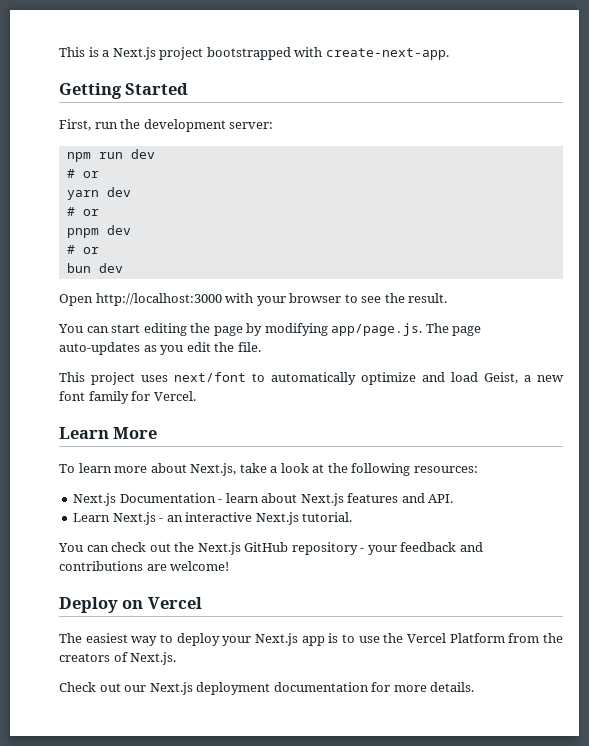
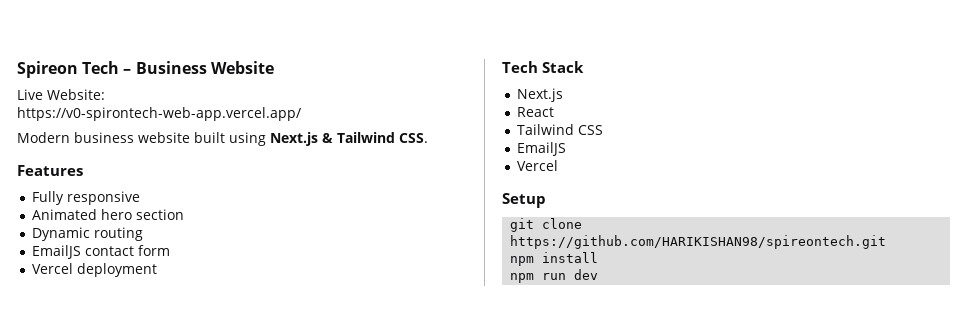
[59,47,449,60] [59,83,189,99] [59,119,274,132] [66,149,155,162] [66,169,99,178] [66,187,131,200] [66,207,99,216] [66,225,131,238] [66,245,99,254] [66,263,123,273] [59,293,448,306] [58,323,482,336] [59,342,261,355] [59,372,564,385] [59,391,196,404] [59,427,158,439] [59,463,478,476] [73,493,454,506] [73,512,353,525] [58,542,483,555] [59,561,230,571] [59,597,202,613] [59,633,564,646] [59,652,177,665] [59,682,475,695] This is a Next.js project bootstrapped with create-next-app. // Getting Started // First, run the development server: // npm run dev // # or // yarn dev // # or // pnpm dev // # or // bun dev // Open http://localhost:3000 with your browser to see the result. // You can start editing the page by modifying app/page.js. The page auto-updates as you edit the file. // This project uses next/font to automatically optimize and load Geist, a new font family for Vercel. // Learn More // To learn more about Next.js, take a look at the following resources: // Next.js Documentation - learn about Next.js features and API. // Learn Next.js - an interactive Next.js tutorial. // You can check out the Next.js GitHub repository - your feedback and contributions are welcome! // Deploy on Vercel // The easiest way to deploy your Next.js app is to use the Vercel Platform from the creators of Next.js. // Check out our Next.js deployment documentation for more details. -> [17,61,274,78] [17,89,105,100] [17,107,301,121] [17,132,428,146] [17,165,83,176] [31,191,140,205] [31,209,184,220] [31,227,143,241] [31,245,170,259] [31,263,157,277] [502,61,585,73] [516,88,563,102] [516,107,554,117] [516,124,603,135] [516,142,566,156] [516,160,558,171] [502,193,546,208] [510,218,583,232] [510,235,887,249] [510,252,599,266] [510,269,599,283] Spireon Tech – Business Website // Live Website: // https://v0-spirontech-web-app.vercel.app/ // Modern business website built using Next.js & Tailwind CSS. // Features // Fully responsive // Animated hero section // Dynamic routing // EmailJS contact form // Vercel deployment // Tech Stack // Next.js // React // Tailwind CSS // EmailJS // Vercel // Setup // git clone https://github.com/HARIKISHAN98/spireontech.git // npm install // npm run dev

